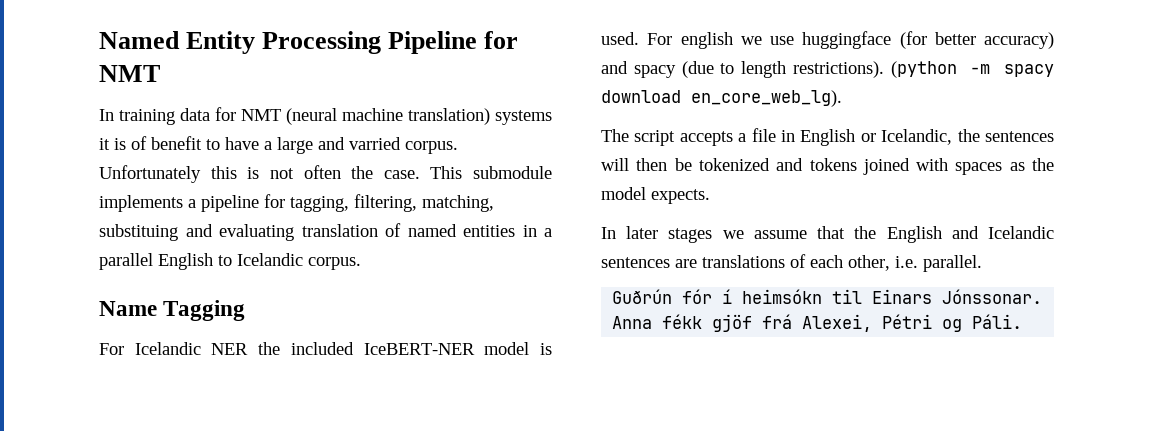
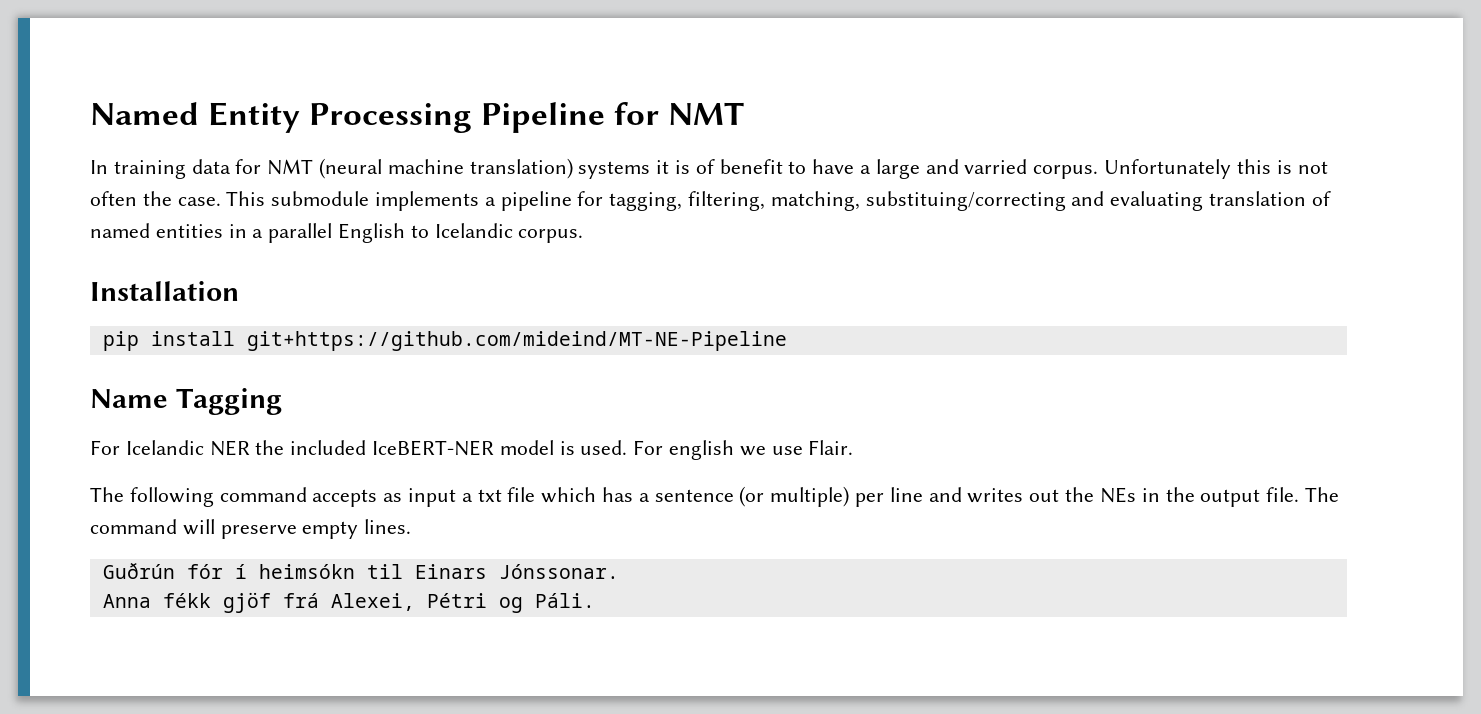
[99,224,178,241] substituing -> [865,191,1066,211] substituing/correcting
(361, 263) none -> [90,281,239,301] [102,331,787,351] // Installation // pip install git+https://github.com/mideind/MT-NE-Pipeline
[802,31,1054,49] [601,61,1054,78] [601,90,842,107] [601,128,1054,146] [601,158,1054,175] [601,187,710,204] [601,226,1054,243] [601,254,982,272] huggingface (for better accuracy) and spacy (due to length restrictions). (python -m spacy download en_core_web_lg). // The script accepts a file in English or Icelandic, the sentences will then be tokenized and tokens joined with spaces as the model expects. // In later stages we assume that the English and Icelandic sentences are translations of each other, i.e. parallel. -> [808,440,854,455] [90,486,1339,507] [90,519,412,539] Flair. // The following command accepts as input a txt file which has a sentence (or multiple) per line and writes out the NEs in the output file. The command will preserve empty lines.

